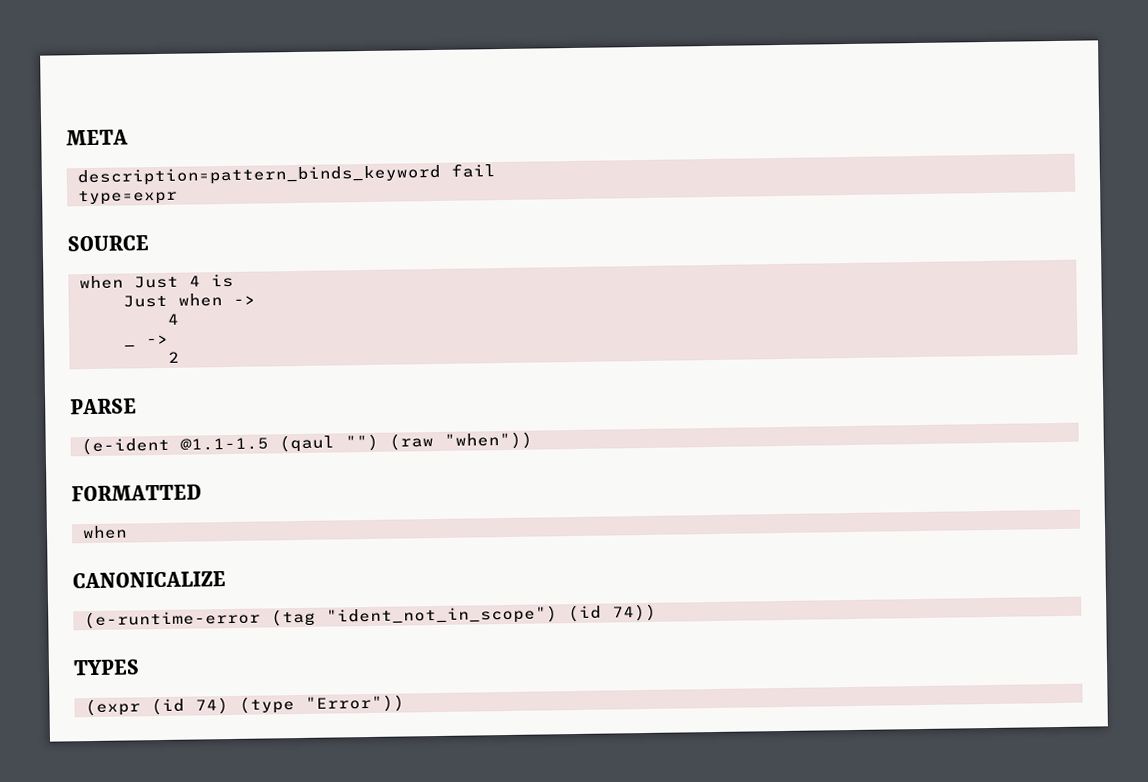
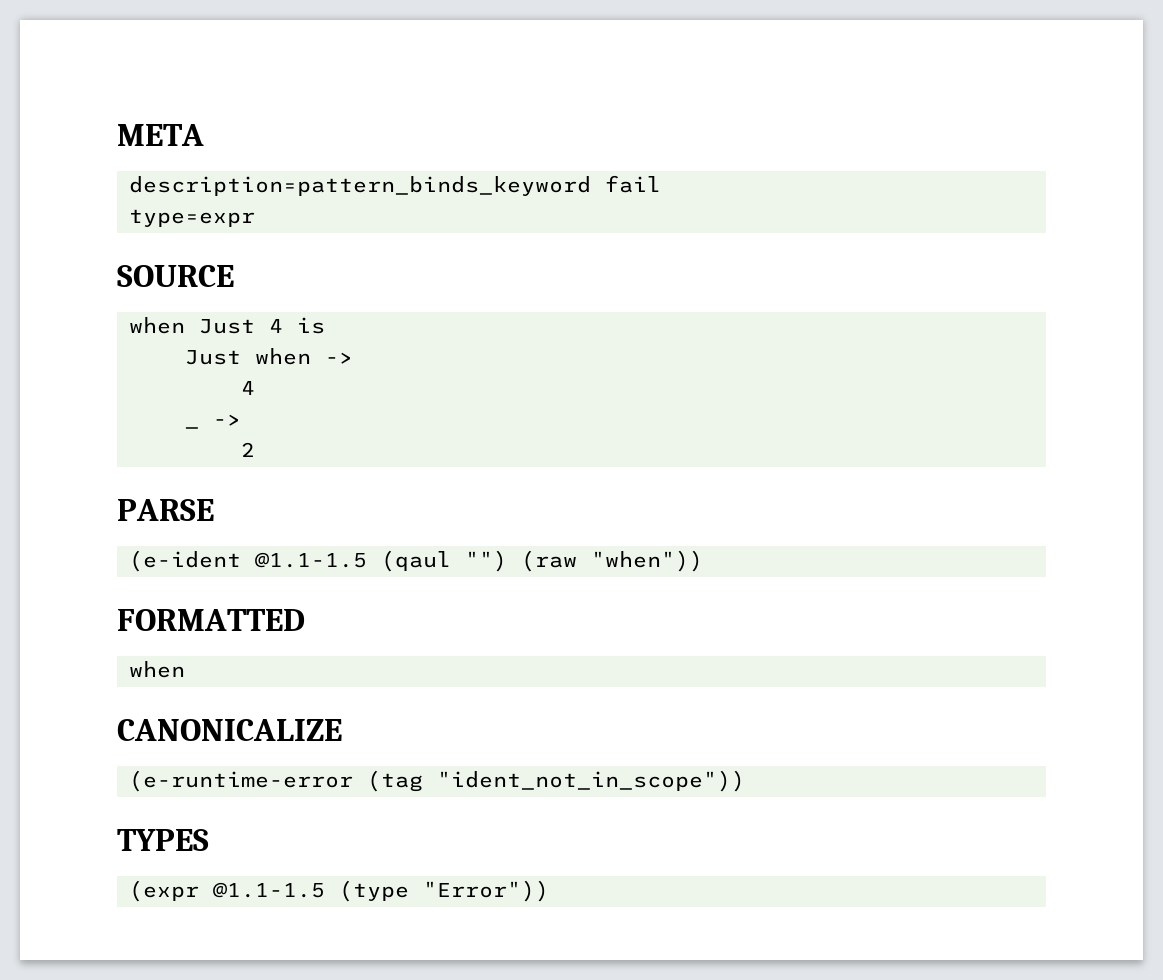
[326,603,658,626] "ident_not_in_scope") (id 74)) -> [437,770,746,792] "ident_not_in_scope"))
[151,697,230,716] (id 74) -> [213,882,326,898] @1.1-1.5

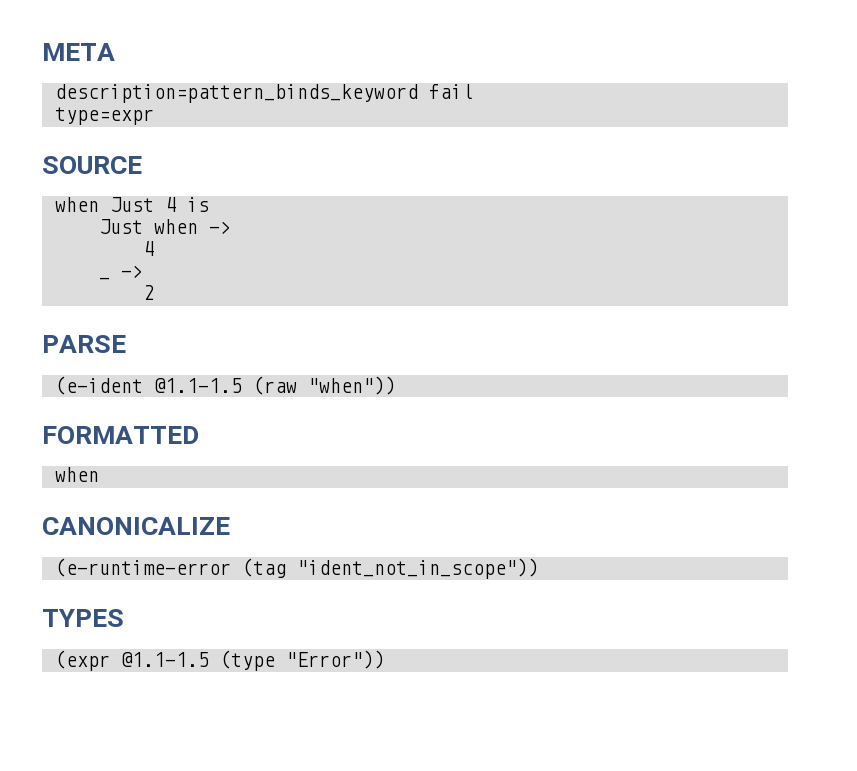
[381,550,508,572] (qaul "") -> (242, 385) none

